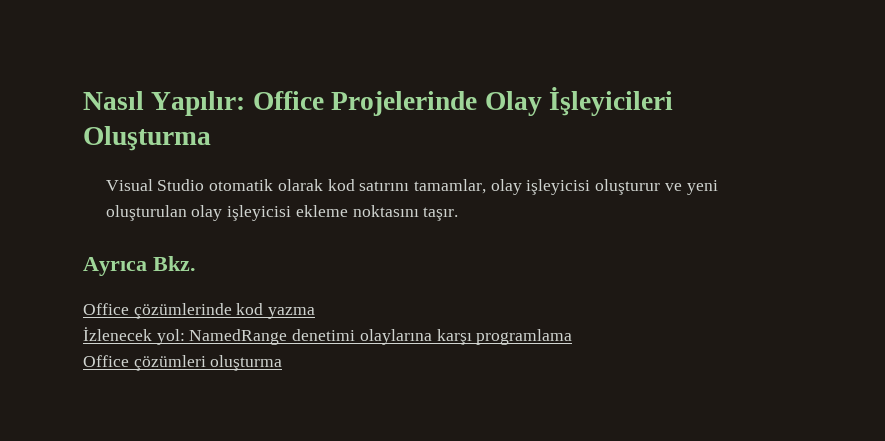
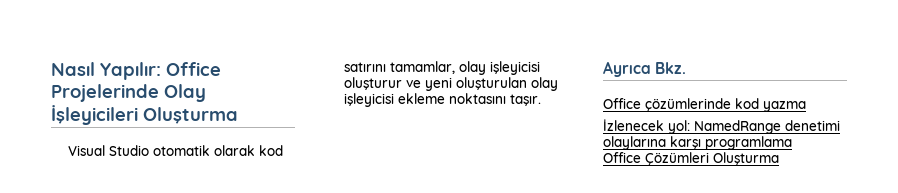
[133,355,283,371] çözümleri oluşturma -> [645,152,779,165] Çözümleri Oluşturma

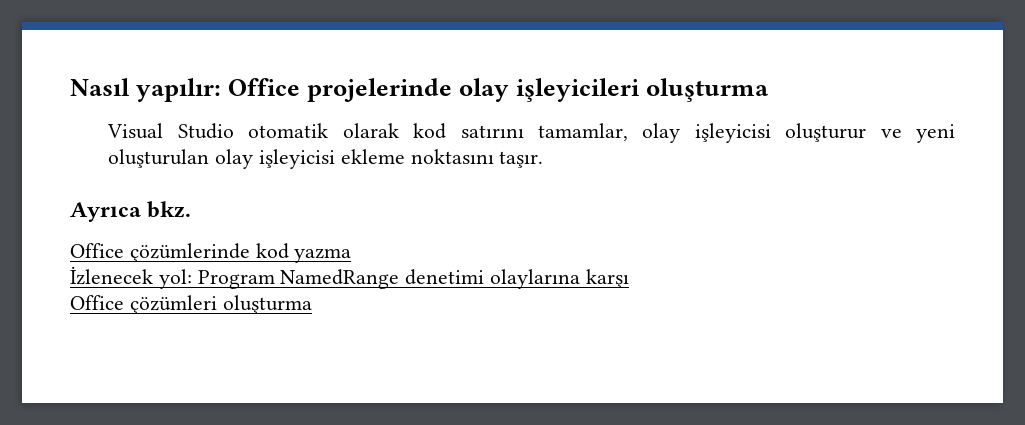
[100,62,221,80] [51,84,206,102] [51,105,238,125] Yapılır: Office Projelerinde Olay İşleyicileri Oluşturma -> [136,78,770,102] yapılır: Office projelerinde olay işleyicileri oluşturma
[655,62,687,74] Bkz. -> [147,201,192,218] bkz.
(690, 127) none -> [197,270,275,289] Program
[705,136,792,150] [603,152,779,165] programlama // Office Çözümleri Oluşturma -> [70,295,312,314] // Office çözümleri oluşturma

